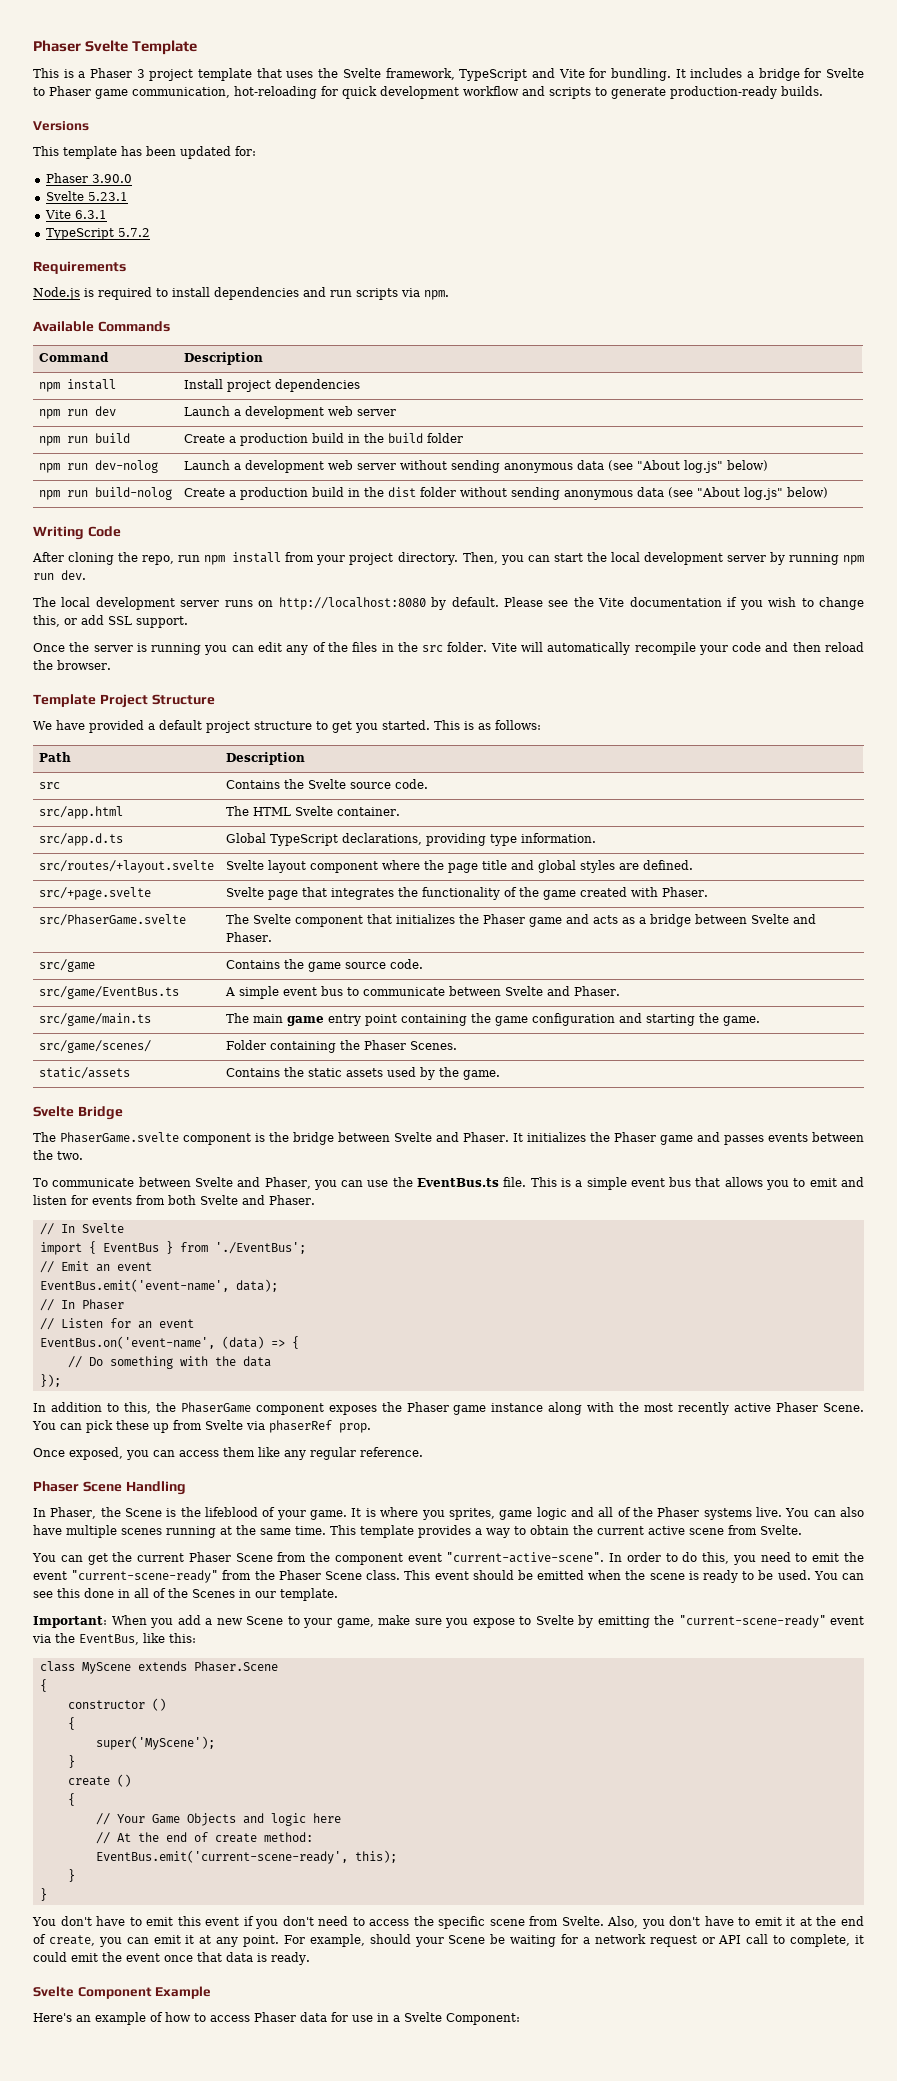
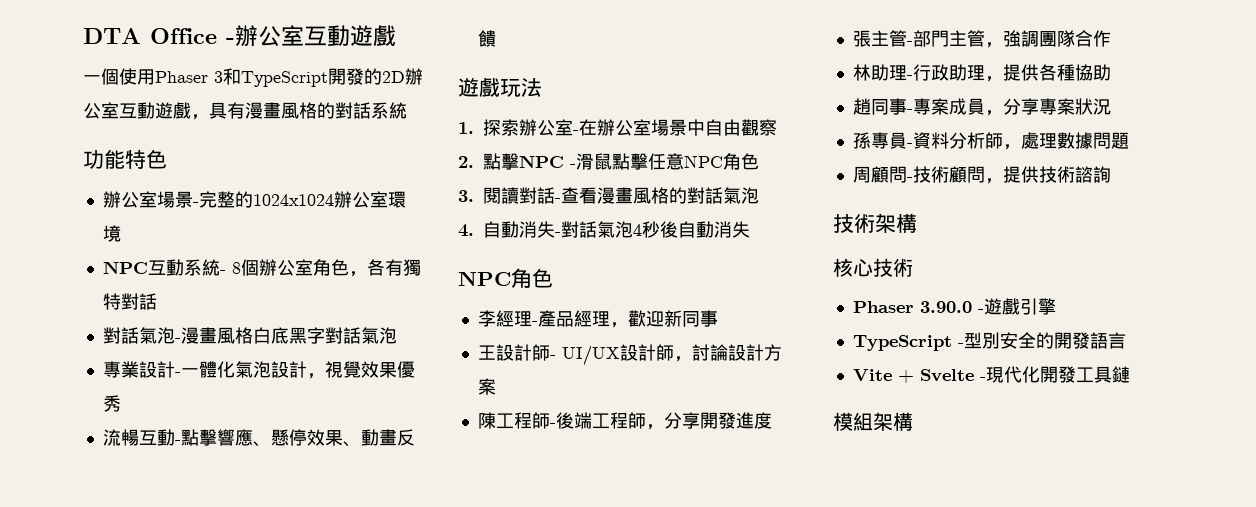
[33,40,198,55] [33,68,864,81] [33,86,823,99] [33,121,89,131] [33,146,256,159] [45,173,132,183] [45,191,128,201] [44,210,107,219] [45,228,150,240] [33,261,126,274] [33,287,449,300] [33,321,170,332] [38,352,109,362] [183,352,263,365] [38,379,116,392] [183,379,360,392] [38,406,116,419] [183,406,396,419] [38,433,130,446] [183,433,463,446] [38,460,158,473] [183,460,768,473] [38,487,172,500] [183,487,828,500] [33,526,121,540] [32,552,864,565] [33,570,86,580] [33,597,865,610] [33,615,188,628] [33,642,865,655] [33,660,111,670] [33,694,215,708] [33,720,541,733] [38,752,71,762] [225,752,305,765] [38,782,60,789] [225,779,428,789] [38,806,123,819] [225,806,400,816] [38,833,123,846] [225,833,596,846] [38,860,214,873] [225,860,693,873] [38,887,151,900] [225,887,708,900] [38,914,186,926] [225,914,816,927] [225,932,272,942] [38,959,95,972] [225,959,423,972] [38,986,179,999] [224,986,620,999] [38,1013,151,1026] [225,1013,760,1026] [38,1040,151,1053] [225,1040,457,1053] [38,1067,130,1079] [225,1067,500,1080] [33,1106,123,1120] [33,1132,864,1145] [33,1150,83,1160] [33,1177,864,1190] [33,1195,315,1205] [39,1223,124,1235] [39,1241,306,1255] [39,1261,152,1273] [39,1279,278,1292] [39,1299,124,1311] [39,1318,194,1330] [39,1336,299,1349] [67,1356,271,1369] [39,1374,61,1387] [33,1402,864,1415] [32,1420,371,1433] [33,1447,423,1460] [33,1481,186,1495] [33,1507,864,1520] [33,1525,802,1538] [32,1552,865,1565] [33,1570,864,1583] [33,1588,338,1601] [33,1615,864,1628] [32,1633,196,1645] [39,1661,278,1674] [39,1679,47,1692] [67,1698,166,1711] [67,1717,75,1730] [95,1736,215,1750] [67,1755,75,1768] [67,1774,131,1787] [67,1793,75,1806] [95,1813,341,1826] [95,1832,313,1844] [95,1850,397,1864] [67,1869,75,1882] [39,1888,47,1901] [32,1916,864,1929] [33,1934,864,1947] [33,1952,310,1965] [33,1986,212,1999] [33,2012,520,2025] Phaser Svelte Template // This is a Phaser 3 project template that uses the Svelte framework, TypeScript and Vite for bundling. It includes a bridge for Svelte to Phaser game communication, hot-reloading for quick development workflow and scripts to generate production-ready builds. // Versions // This template has been updated for: // Phaser 3.90.0 // Svelte 5.23.1 // Vite 6.3.1 // TypeScript 5.7.2 // Requirements // Node.js is required to install dependencies and run scripts via npm. // Available Commands // Command | Description // npm install | Install project dependencies // npm run dev | Launch a development web server // npm run build | Create a production build in the build folder // npm run dev-nolog | Launch a development web server without sending anonymous data (see "About log.js" below) // npm run build-nolog | Create a production build in the dist folder without sending anonymous data (see "About log.js" below) // Writing Code // After cloning the repo, run npm install from your project directory. Then, you can start the local development server by running npm run dev. // The local development server runs on http://localhost:8080 by default. Please see the Vite documentation if you wish to change this, or add SSL support. // Once the server is running you can edit any of the files in the src folder. Vite will automatically recompile your code and then reload the browser. // Template Project Structure // We have provided a default project structure to get you started. This is as follows: // Path | Description // src | Contains the Svelte source code. // src/app.html | The HTML Svelte container. // src/app.d.ts | Global TypeScript declarations, providing type information. // src/routes/+layout.svelte | Svelte layout component where the page title and global styles are defined. // src/+page.svelte | Svelte page that integrates the functionality of the game created with Phaser. // src/PhaserGame.svelte | The Svelte component that initializes the Phaser game and acts as a bridge between Svelte and Phaser. // src/game | Contains the game source code. // src/game/EventBus.ts | A simple event bus to communicate between Svelte and Phaser. // src/game/main.ts | The main game entry point containing the game configuration and starting the game. // src/game/scenes/ | Folder containing the Phaser Scenes. // static/assets | Contains the static assets used by the game. // Svelte Bridge // The PhaserGame.svelte component is the bridge between Svelte and Phaser. It initializes the Phaser game and passes events between the two. // To communicate between Svelte and Phaser, you can use the EventBus.ts file. This is a simple event bus that allows you to emit and listen for events from both Svelte and Phaser. // // In Svelte // import { EventBus } from './EventBus'; // // Emit an event // EventBus.emit('event-name', data); // // In Phaser // // Listen for an event // EventBus.on('event-name', (data) => { // // Do something with the data // }); // In addition to this, the PhaserGame component exposes the Phaser game instance along with the most recently active Phaser Scene. You can pick these up from Svelte via phaserRef prop. // Once exposed, you can access them like any regular reference. // Phaser Scene Handling // In Phaser, the Scene is the lifeblood of your game. It is where you sprites, game logic and all of the Phaser systems live. You can also have multiple scenes running at the same time. This template provides a way to obtain the current active scene from Svelte. // You can get the current Phaser Scene from the component event "current-active-scene". In order to do this, you need to emit the event "current-scene-ready" from the Phaser Scene class. This event should be emitted when the scene is ready to be used. You can see this done in all of the Scenes in our template. // Important: When you add a new Scene to your game, make sure you expose to Svelte by emitting the "current-scene-ready" event via the EventBus, like this: // class MyScene extends Phaser.Scene // { // constructor () // { // super('MyScene'); // } // create () // { // // Your Game Objects and logic here // // At the end of create method: // EventBus.emit('current-scene-ready', this); // } // } // You don't have to emit this event if you don't need to access the specific scene from Svelte. Also, you don't have to emit it at the end of create, you can emit it at any point. For example, should your Scene be waiting for a network request or API call to complete, it could emit the event once that data is ready. // Svelte Component Example // Here's an example of how to access Phaser data for use in a Svelte Component: -> [83,25,396,47] [83,68,423,87] [83,102,407,120] [83,149,167,169] [102,191,406,208] [102,225,121,242] [102,259,421,277] [102,293,157,310] [102,327,397,344] [102,361,415,379] [102,395,121,412] [102,429,415,447] [477,30,496,47] [458,77,542,97] [458,119,777,136] [458,153,759,170] [458,187,759,204] [458,221,750,238] [458,268,553,288] [477,310,718,328] [477,344,782,366] [477,378,496,395] [477,412,772,430] [852,30,1111,48] [852,64,1111,82] [852,98,1111,116] [852,132,1129,150] [852,166,1111,184] [833,213,917,233] [833,258,913,277] [852,298,1056,315] [852,332,1126,351] [852,366,1130,383] [833,412,913,431] DTA Office -辦公室互動遊戲 // 一個使用Phaser 3和TypeScript開發的2D辦公室互動遊戲，具有漫畫風格的對話系統 // 功能特色 // 辦公室場景-完整的1024x1024辦公室環境 // NPC互動系統- 8個辦公室角色，各有獨特對話 // 對話氣泡-漫畫風格白底黑字對話氣泡 // 專業設計-一體化氣泡設計，視覺效果優秀 // 流暢互動-點擊響應、懸停效果、動畫反饋 // 遊戲玩法 // 1.探索辦公室-在辦公室場景中自由觀察 // 2.點擊NPC -滑鼠點擊任意NPC角色 // 3.閱讀對話-查看漫畫風格的對話氣泡 // 4.自動消失-對話氣泡4秒後自動消失 // NPC角色 // 李經理-產品經理，歡迎新同事 // 王設計師- UI/UX設計師，討論設計方案 // 陳工程師-後端工程師，分享開發進度 // 張主管-部門主管，強調團隊合作 // 林助理-行政助理，提供各種協助 // 趙同事-專案成員，分享專案狀況 // 孫專員-資料分析師，處理數據問題 // 周顧問-技術顧問，提供技術諮詢 // 技術架構 // 核心技術 // Phaser 3.90.0 -遊戲引擎 // TypeScript -型別安全的開發語言 // Vite + Svelte -現代化開發工具鏈 // 模組架構

